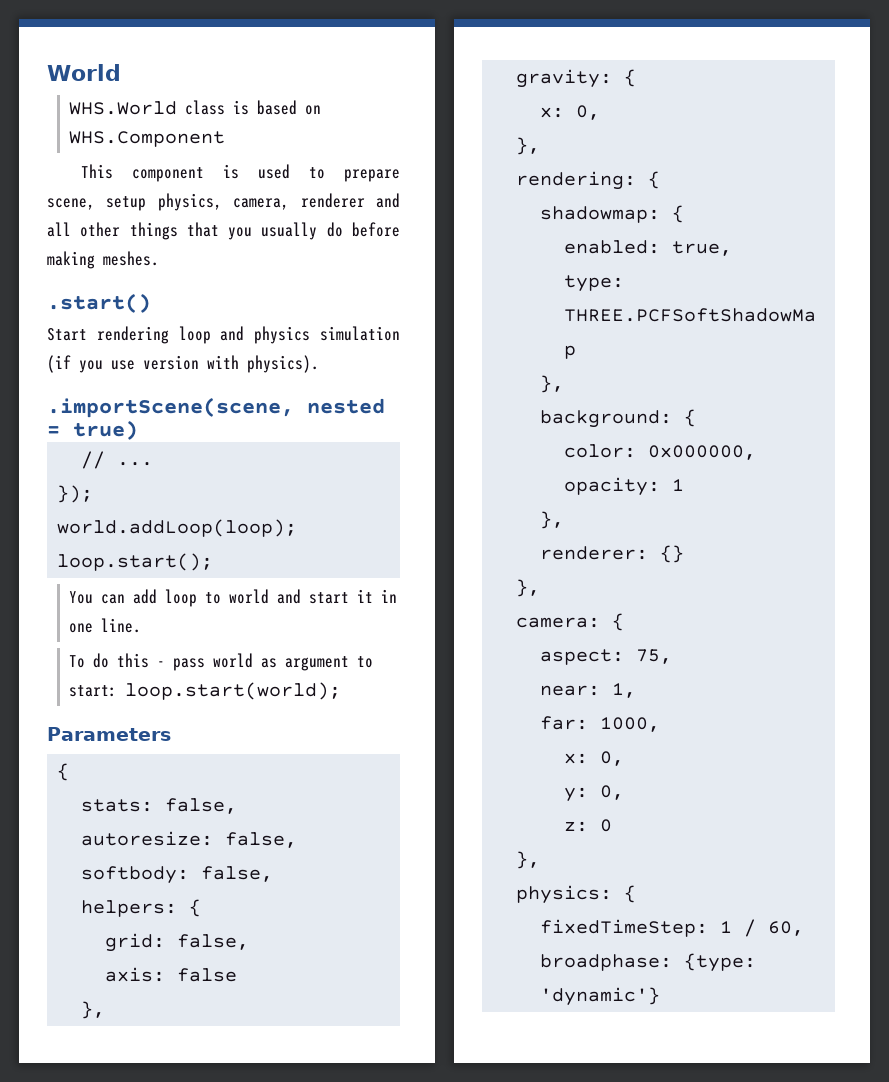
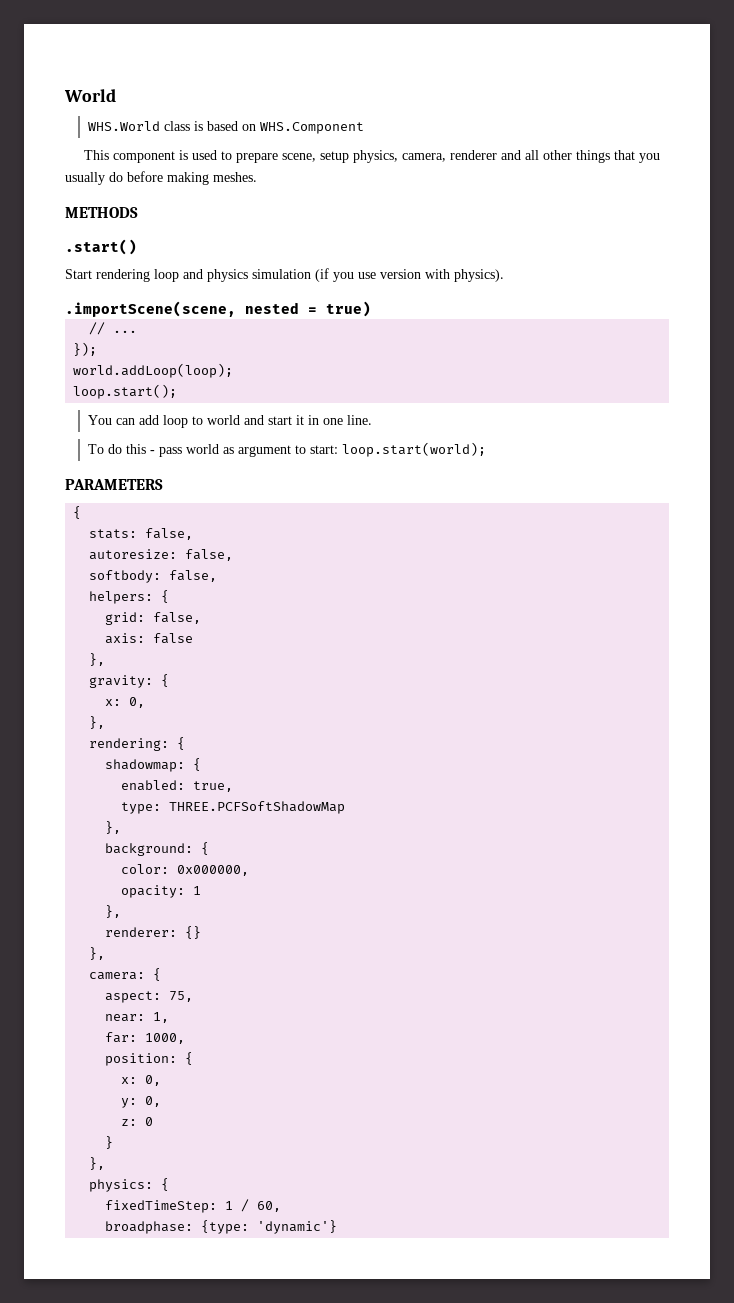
(159, 258) none -> [65,207,138,218] // METHODS
[47,727,171,741] Parameters -> [65,479,163,490] PARAMETERS
(661, 724) none -> [105,1052,194,1066] // position: {
(613, 825) none -> [105,1136,114,1149] // }

